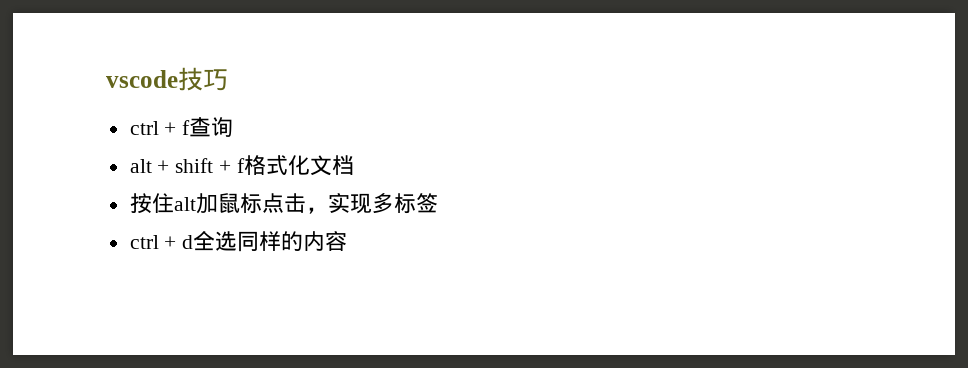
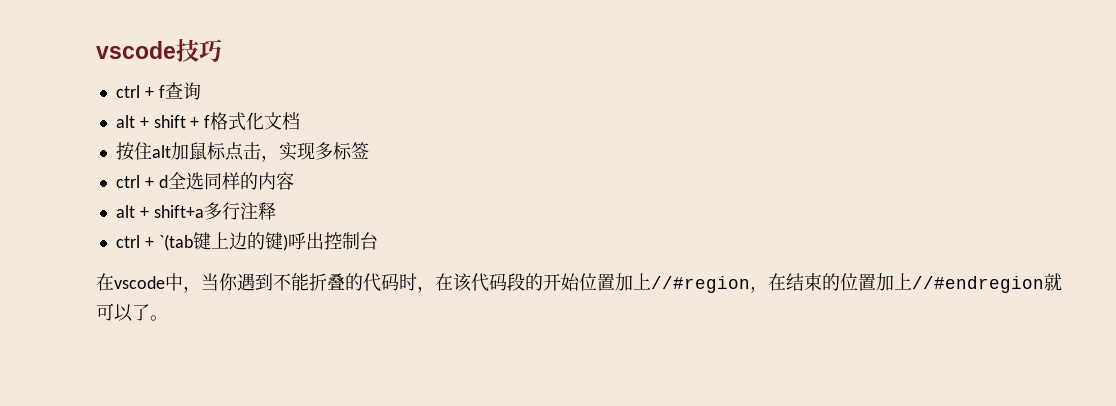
(348, 241) none -> [115,202,276,220] [115,232,378,251] [96,273,1062,293] [96,303,168,322] // alt + shift+a多行注释 // ctrl + `(tab键上边的键)呼出控制台 // 在vscode中，当你遇到不能折叠的代码时，在该代码段的开始位置加上//#region，在结束的位置加上//#endregion就可以了。

